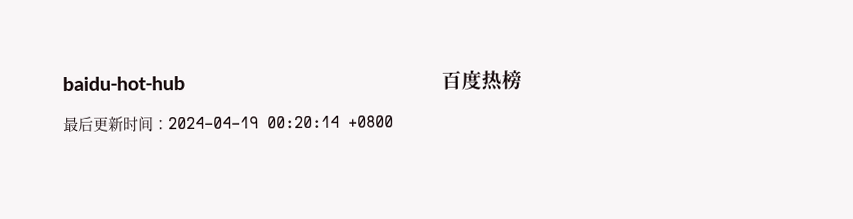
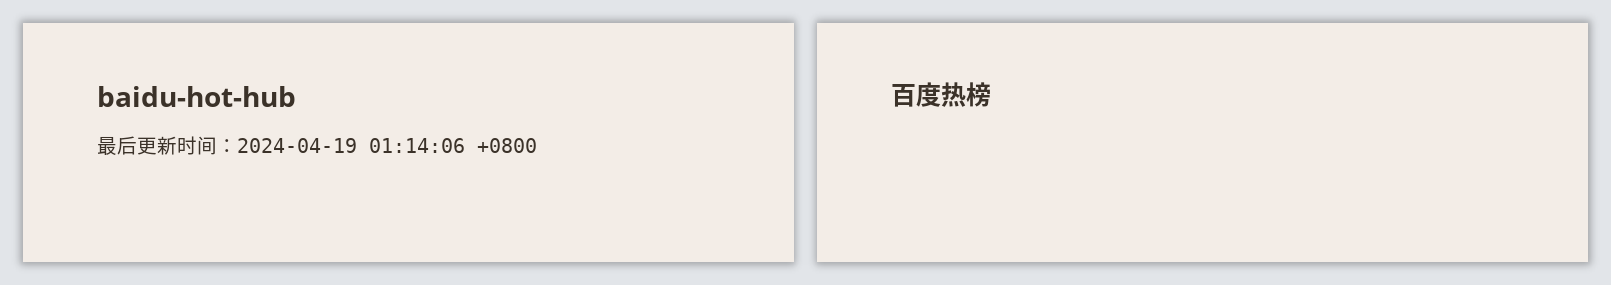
[267,115,340,129] 00:20:14 -> [369,138,465,153] 01:14:06

